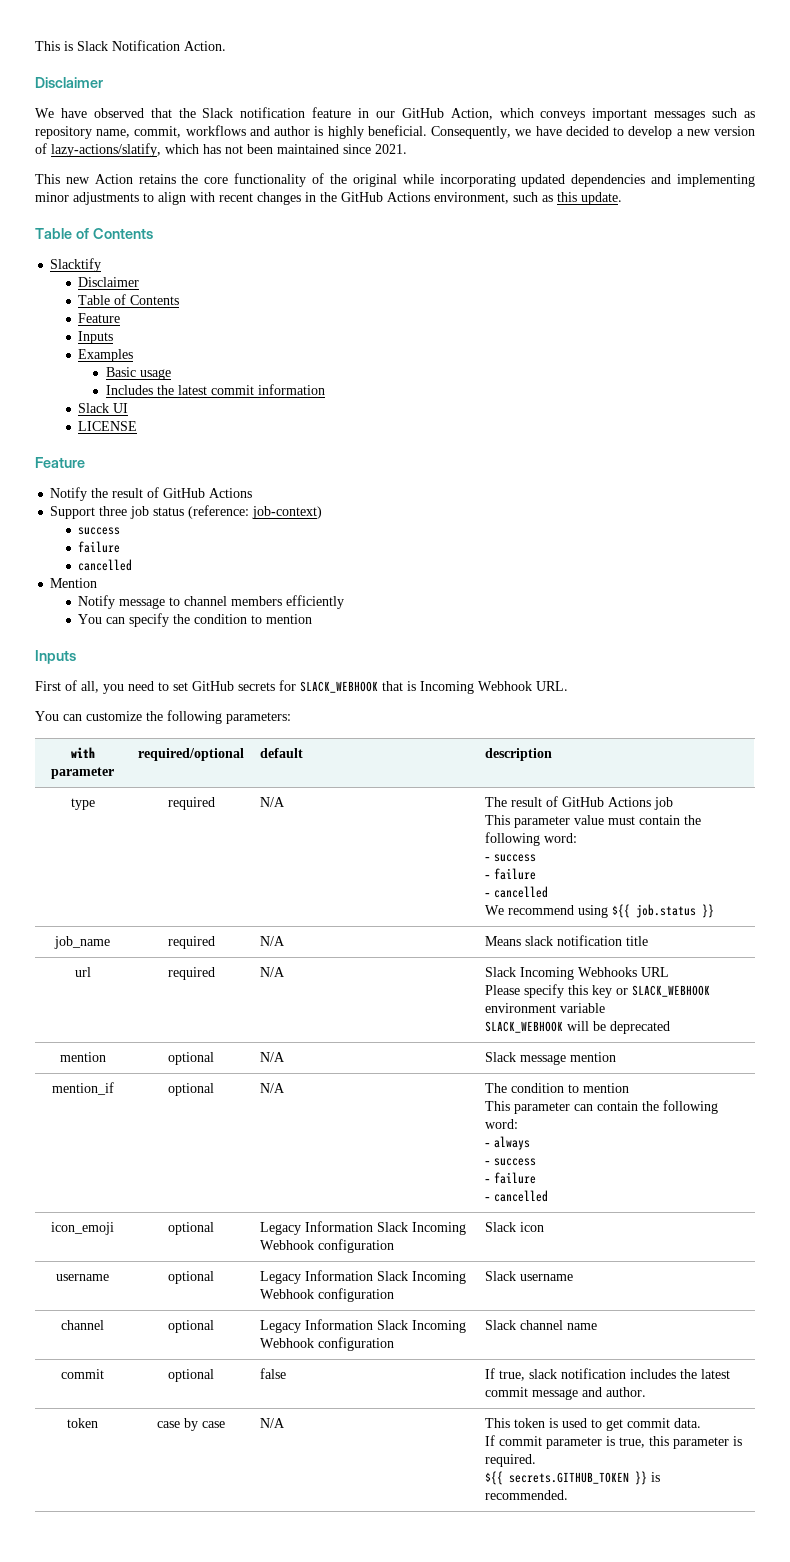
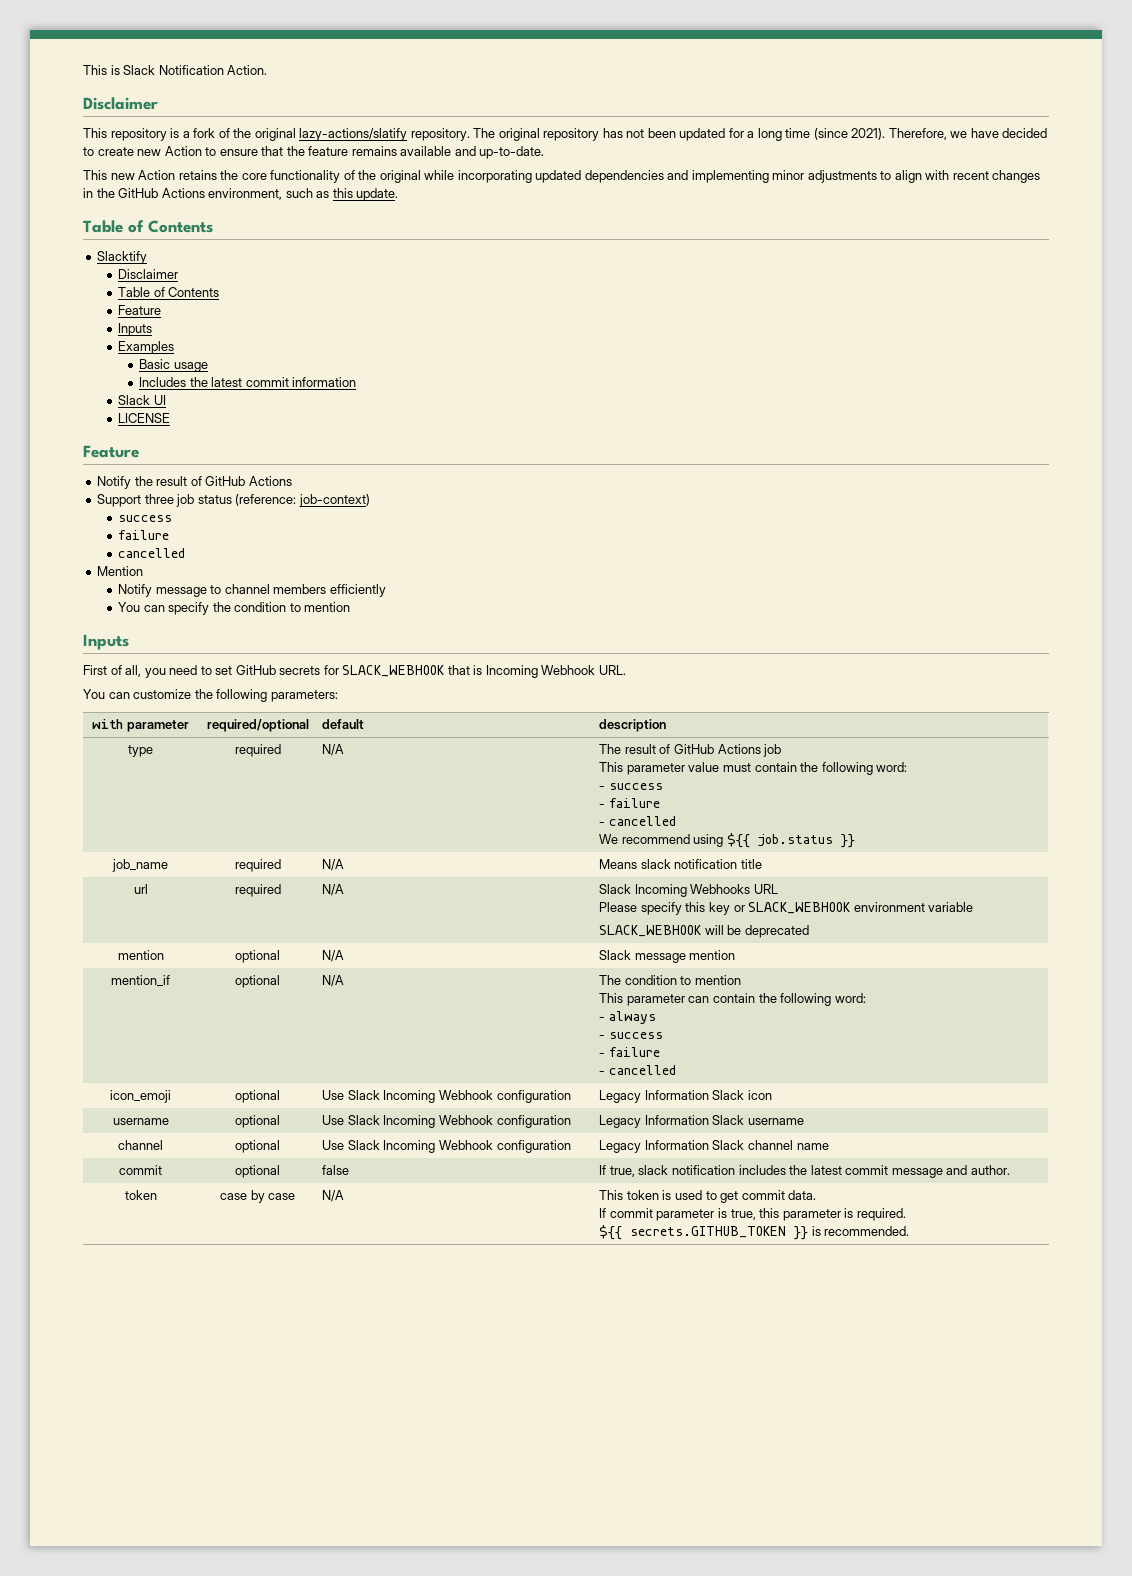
[35,107,755,121] [35,125,756,139] [35,143,407,157] We have observed that the Slack notification feature in our GitHub Action, which conveys important messages such as repository name, commit, workflows and author is highly beneficial. Consequently, we have decided to develop a new version of lazy-actions/slatify, which has not been maintained since 2021. -> [83,128,1048,141] [83,146,545,159] This repository is a fork of the original lazy-actions/slatify repository. The original repository has not been updated for a long time (since 2021). Therefore, we have decided to create new Action to ensure that the feature remains available and up-to-date.
[260,1221,467,1235] [260,1239,395,1253] Legacy Information Slack Incoming Webhook configuration | -> [322,1090,571,1103] [599,1090,709,1103] Use Slack Incoming Webhook configuration | Legacy Information
[260,1270,467,1284] [260,1288,395,1302] Legacy Information Slack Incoming Webhook configuration | -> [322,1115,571,1128] [599,1115,709,1128] Use Slack Incoming Webhook configuration | Legacy Information
[260,1319,467,1333] [260,1337,395,1351] Legacy Information Slack Incoming Webhook configuration | -> [322,1140,571,1153] [599,1140,709,1153] Use Slack Incoming Webhook configuration | Legacy Information

